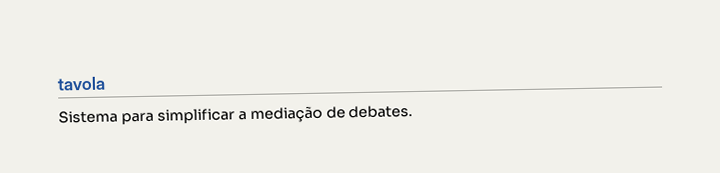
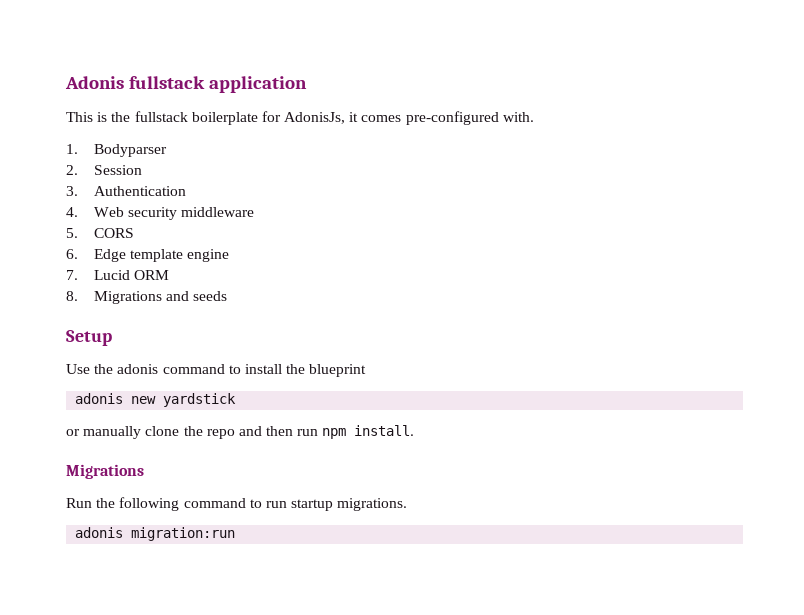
[57,76,106,91] [58,105,414,125] tavola // Sistema para simplificar a mediação de debates. -> [65,76,307,93] [66,111,534,125] [66,144,167,157] [66,165,142,175] [66,186,186,196] [66,207,255,220] [66,228,134,238] [66,249,230,262] [66,270,170,280] [66,291,228,304] [66,330,112,346] [66,364,367,377] [75,393,237,407] [66,425,415,439] [66,464,144,479] [66,497,408,511] [75,527,236,541] Adonis fullstack application // This is the fullstack boilerplate for AdonisJs, it comes pre-configured with. // 1. Bodyparser // 2. Session // 3. Authentication // 4. Web security middleware // 5. CORS // 6. Edge template engine // 7. Lucid ORM // 8. Migrations and seeds // Setup // Use the adonis command to install the blueprint // adonis new yardstick // or manually clone the repo and then run npm install. // Migrations // Run the following command to run startup migrations. // adonis migration:run

